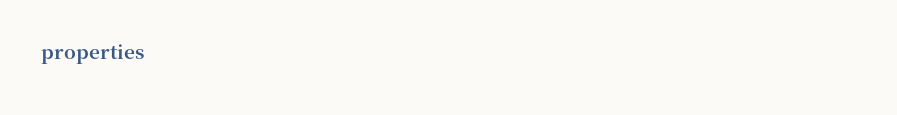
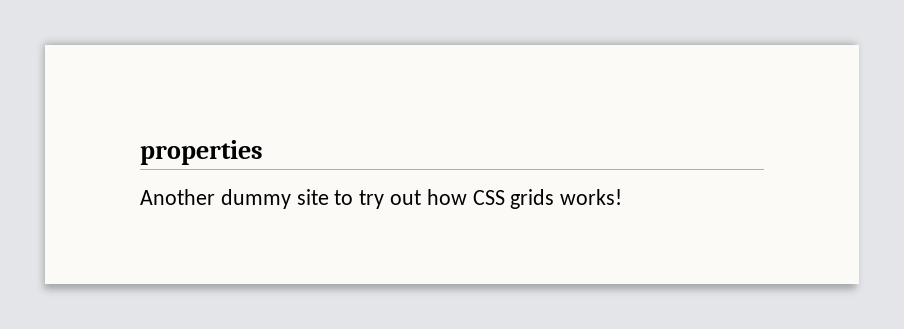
(144, 54) none -> [140,189,623,209] // Another dummy site to try out how CSS grids works!

